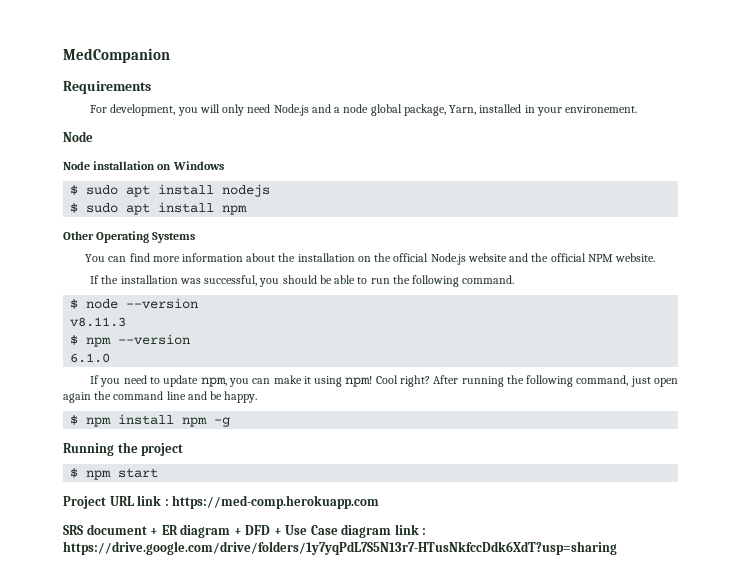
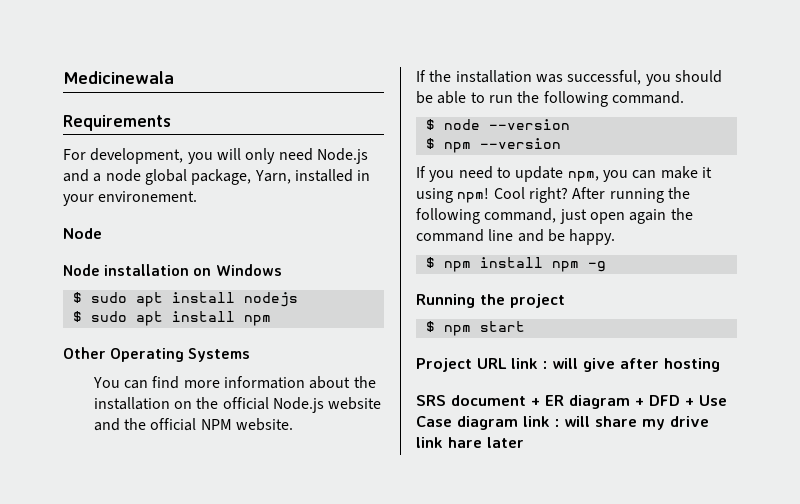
[63,48,170,63] MedCompanion -> [63,71,174,84] Medicinewala
[70,317,127,327] // v8.11.3 -> (570, 124) none
[70,353,111,363] // 6.1.0 -> (561, 143) none
[172,495,380,509] https://med-comp.herokuapp.com -> [552,358,720,372] will give after hosting
[63,541,617,555] https://drive.google.com/drive/folders/1y7yqPdL7S5N13r7-HTusNkfccDdk6XdT?usp=sharing -> [564,416,709,430] [416,437,524,448] will share my drive link hare later

